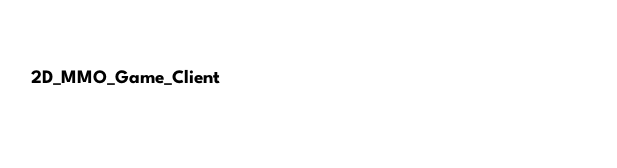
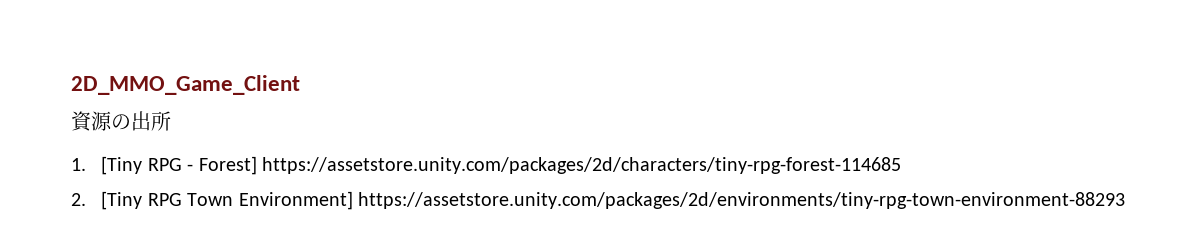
(220, 77) none -> [71,111,171,132] [71,156,901,175] [71,191,1125,210] // 資源の出所 // 1. [Tiny RPG - Forest] https://assetstore.unity.com/packages/2d/characters/tiny-rpg-forest-114685 // 2. [Tiny RPG Town Environment] https://assetstore.unity.com/packages/2d/environments/tiny-rpg-town-environment-88293

